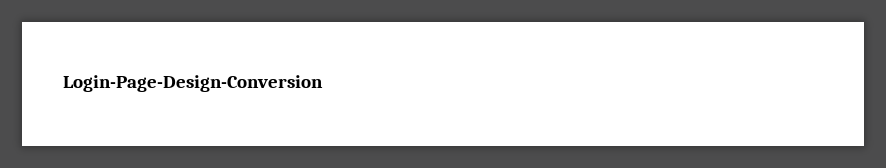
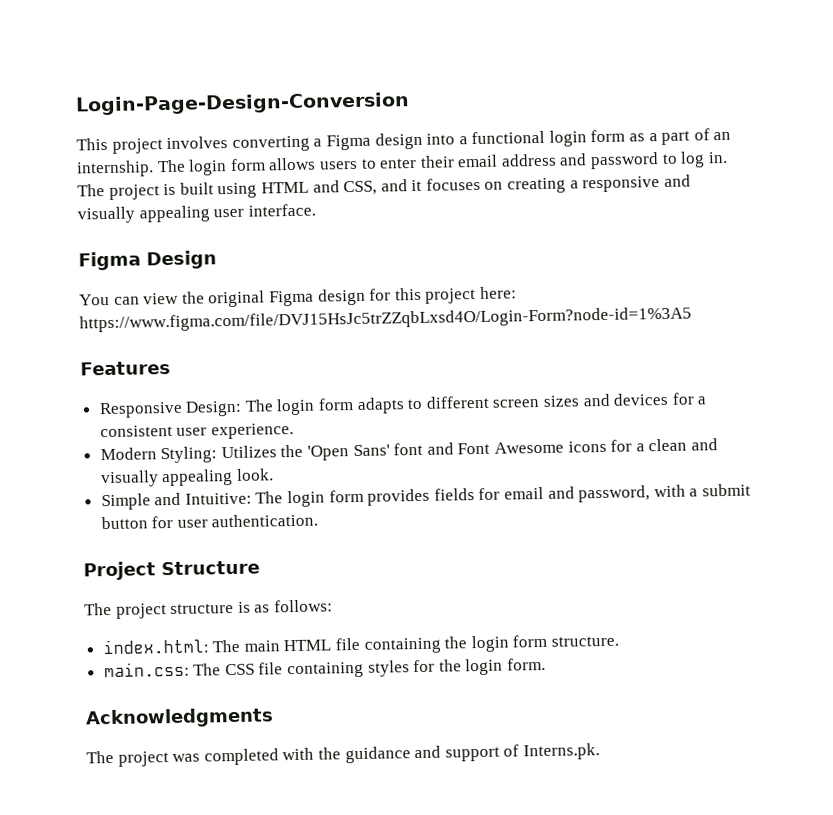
(323, 83) none -> [76,128,732,154] [76,151,728,178] [77,174,691,200] [77,203,316,224] [78,250,217,271] [79,286,517,308] [79,306,692,333] [80,360,171,376] [98,392,707,419] [99,423,294,440] [99,438,718,464] [99,468,274,488] [100,483,751,511] [100,513,319,530] [83,560,260,581] [84,599,333,619] [102,634,620,655] [103,657,547,679] [85,707,274,729] [86,743,600,767] // This project involves converting a Figma design into a functional login form as a part of an internship. The login form allows users to enter their email address and password to log in. The project is built using HTML and CSS, and it focuses on creating a responsive and visually appealing user interface. // Figma Design // You can view the original Figma design for this project here: https://www.figma.com/file/DVJ15HsJc5trZZqbLxsd4O/Login-Form?node-id=1%3A5 // Features // Responsive Design: The login form adapts to different screen sizes and devices for a consistent user experience. // Modern Styling: Utilizes the 'Open Sans' font and Font Awesome icons for a clean and visually appealing look. // Simple and Intuitive: The login form provides fields for email and password, with a submit button for user authentication. // Project Structure // The project structure is as follows: // index.html: The main HTML file containing the login form structure. // main.css: The CSS file containing styles for the login form. // Acknowledgments // The project was completed with the guidance and support of Interns.pk.

